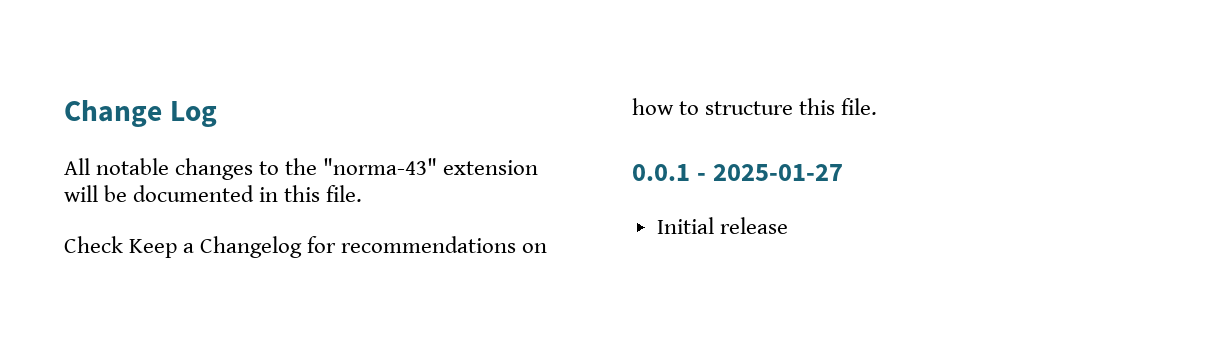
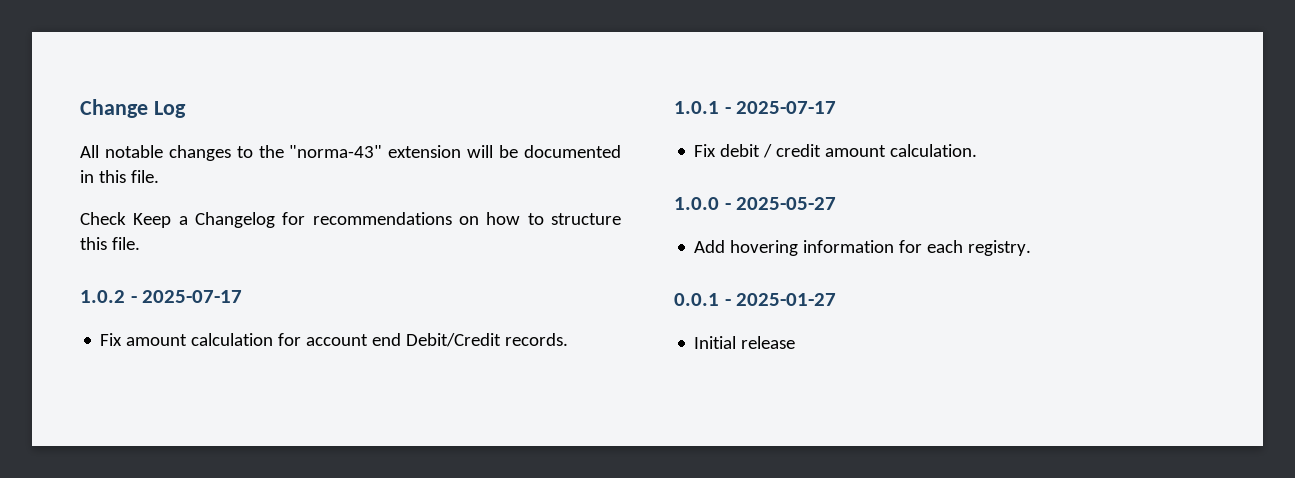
(878, 106) none -> [80,290,243,303] [100,333,569,347] [674,101,837,114] [694,144,978,158] [674,197,837,210] [694,240,1032,256] // 1.0.2 - 2025-07-17 // Fix amount calculation for account end Debit/Credit records. // 1.0.1 - 2025-07-17 // Fix debit / credit amount calculation. // 1.0.0 - 2025-05-27 // Add hovering information for each registry.

